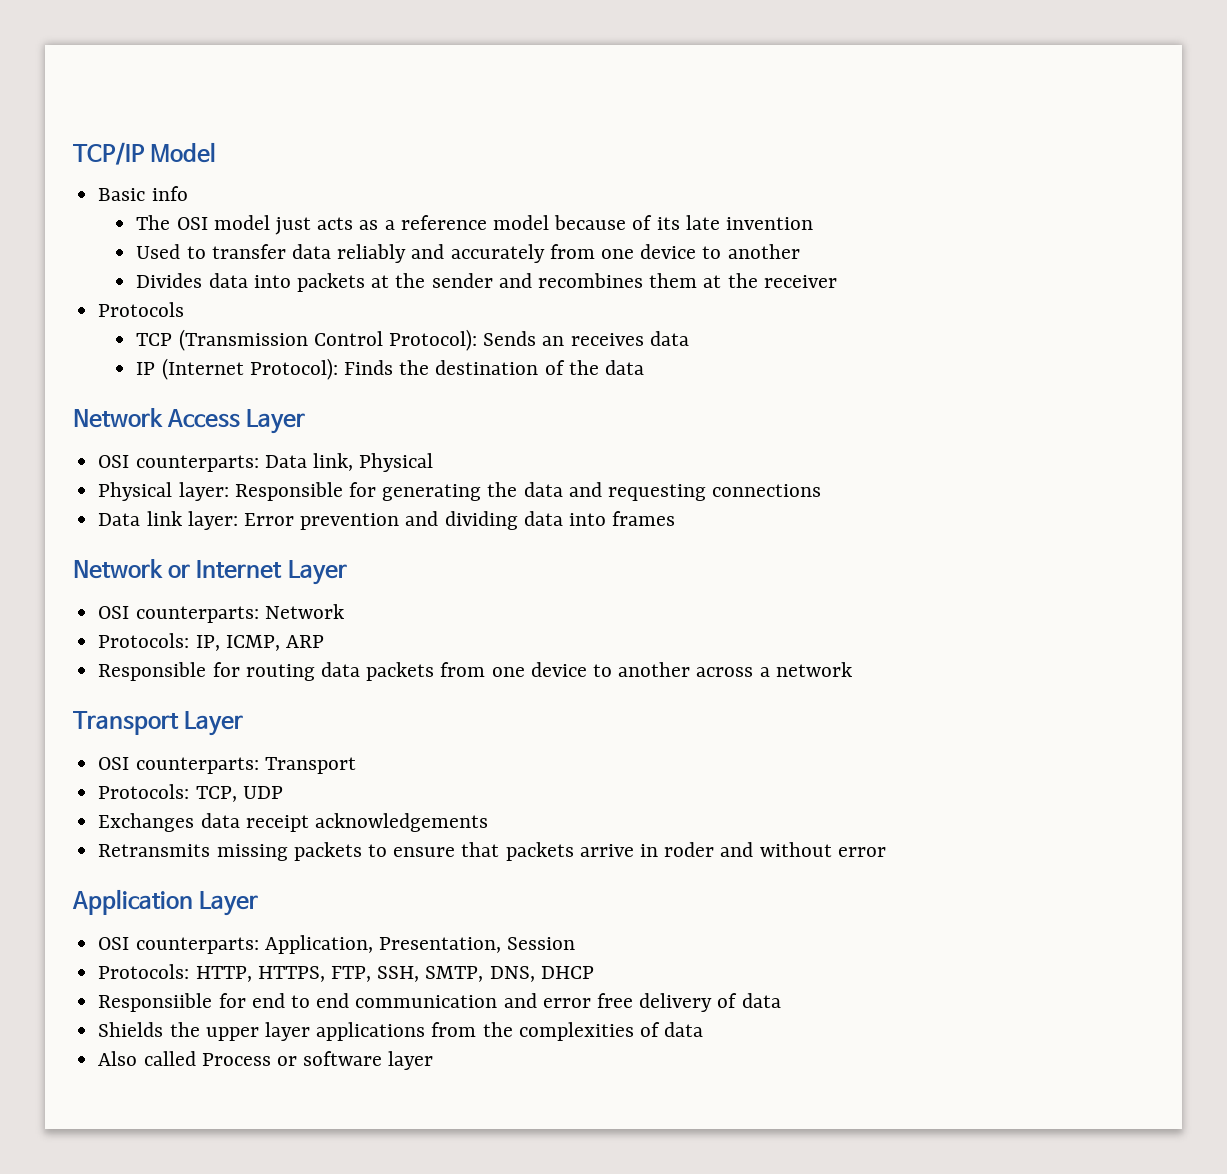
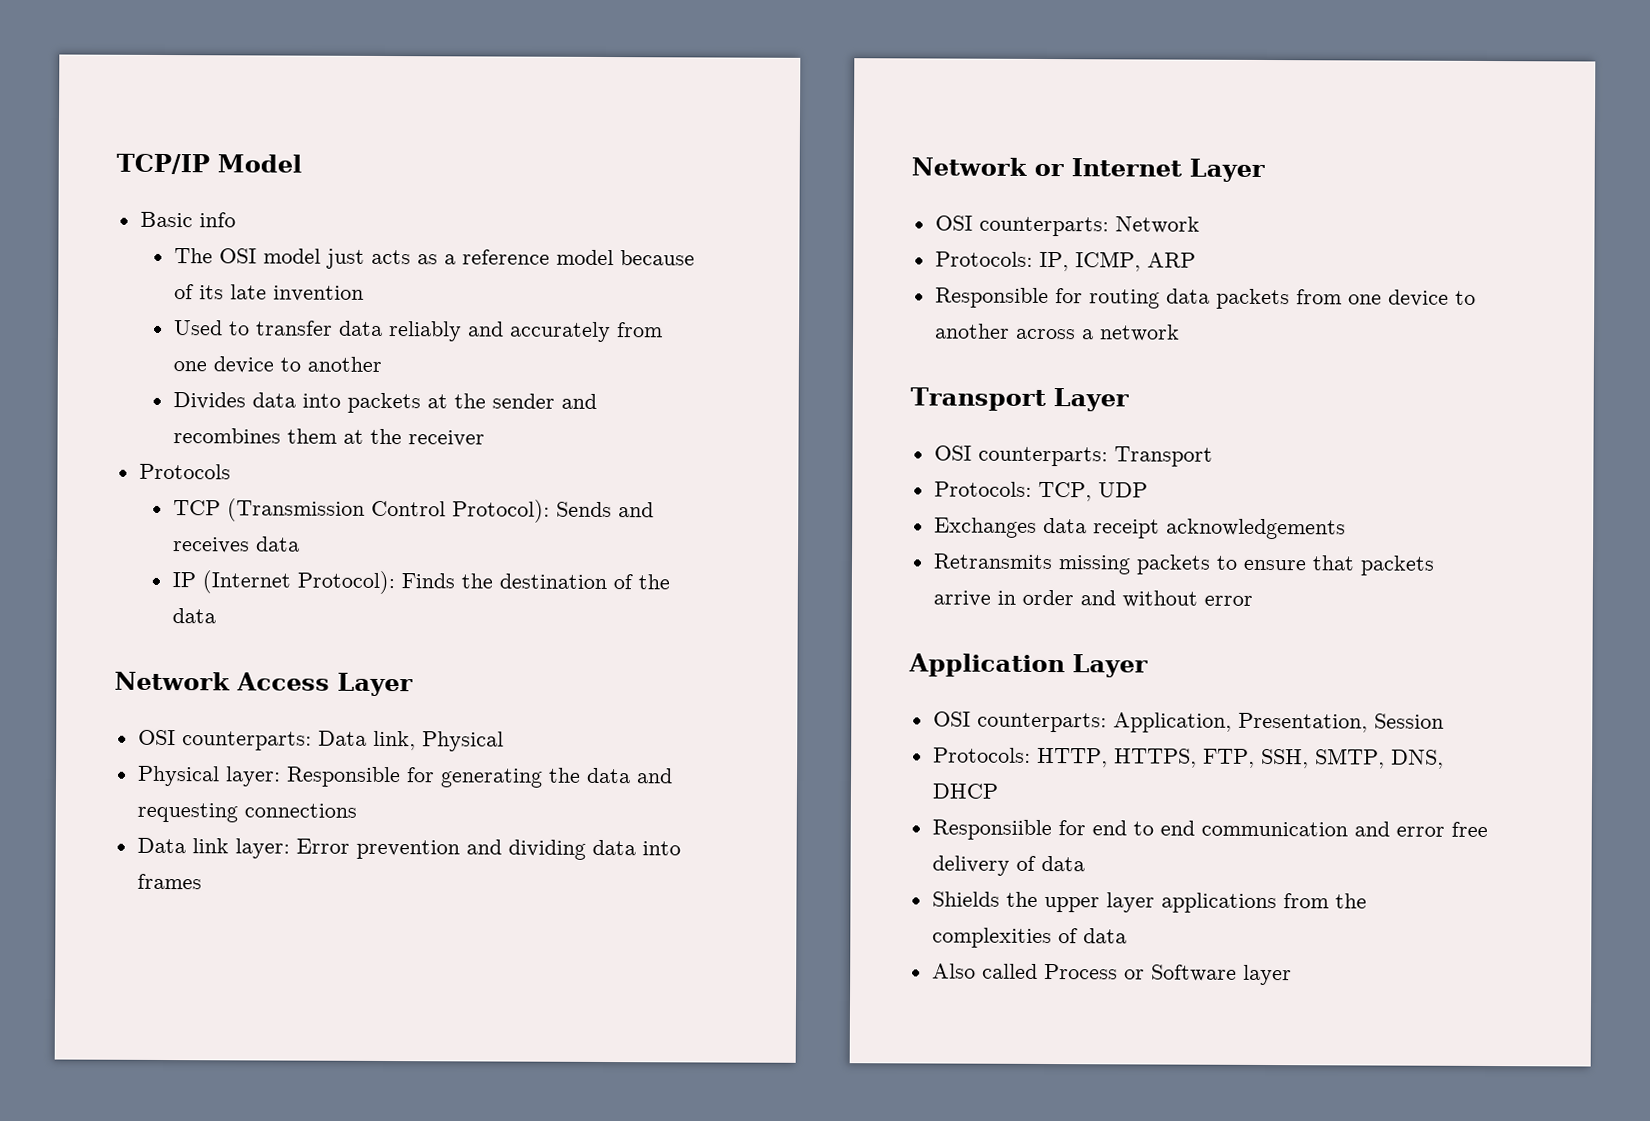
[542,336,565,346] an -> [617,502,654,518] and
[664,842,715,857] roder -> [1021,589,1074,606] order
[303,1051,383,1066] software -> [1150,964,1237,982] Software

